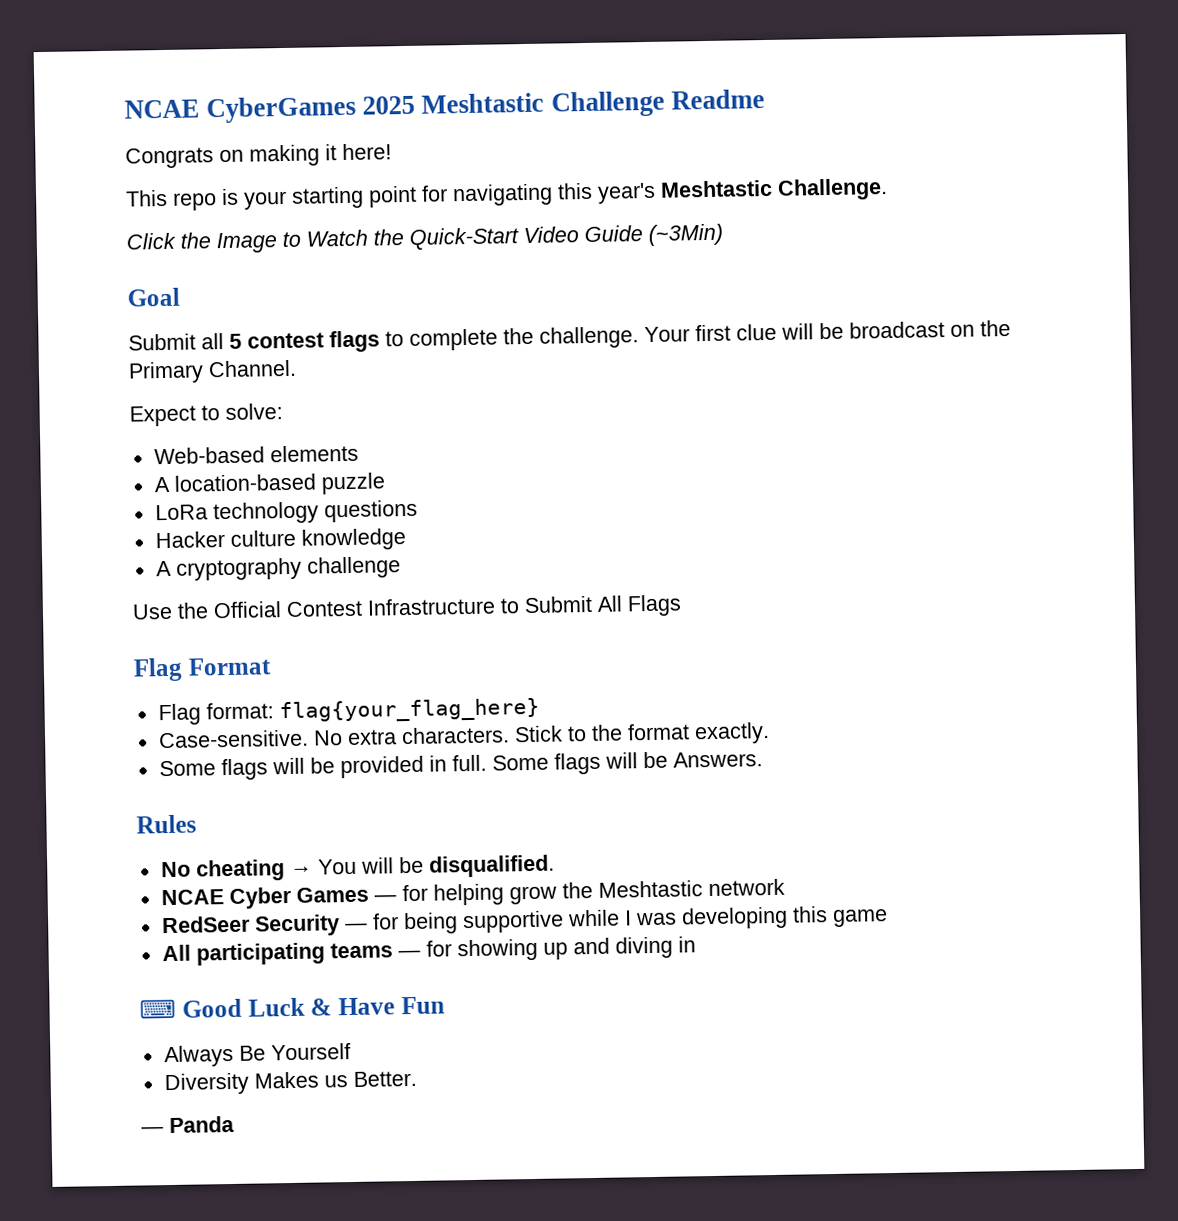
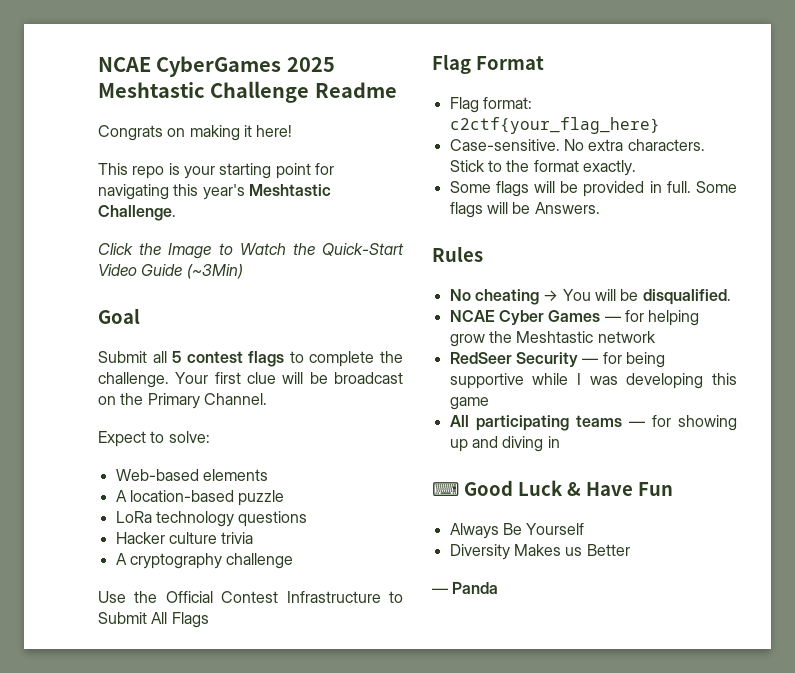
[300,528,406,551] knowledge -> [221,532,254,544] trivia
[278,697,540,724] flag{your_flag_here} -> [449,117,660,134] c2ctf{your_flag_here}
[352,1070,417,1087] Better. -> [586,544,630,556] Better

